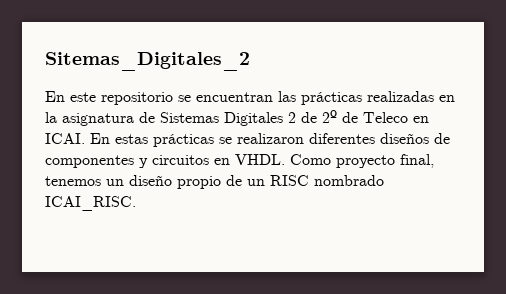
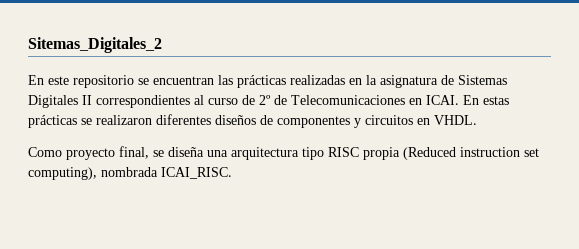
[288,112,296,123] 2 -> [82,95,238,108] II correspondientes al curso
[363,112,408,123] Teleco -> [291,95,405,105] Telecomunicaciones
(285, 159) none -> (477, 120) //
[45,175,384,189] tenemos un diseño propio de un RISC nombrado -> [153,147,539,160] [28,167,158,180] se diseña una arquitectura tipo RISC propia (Reduced instruction set computing), nombrada

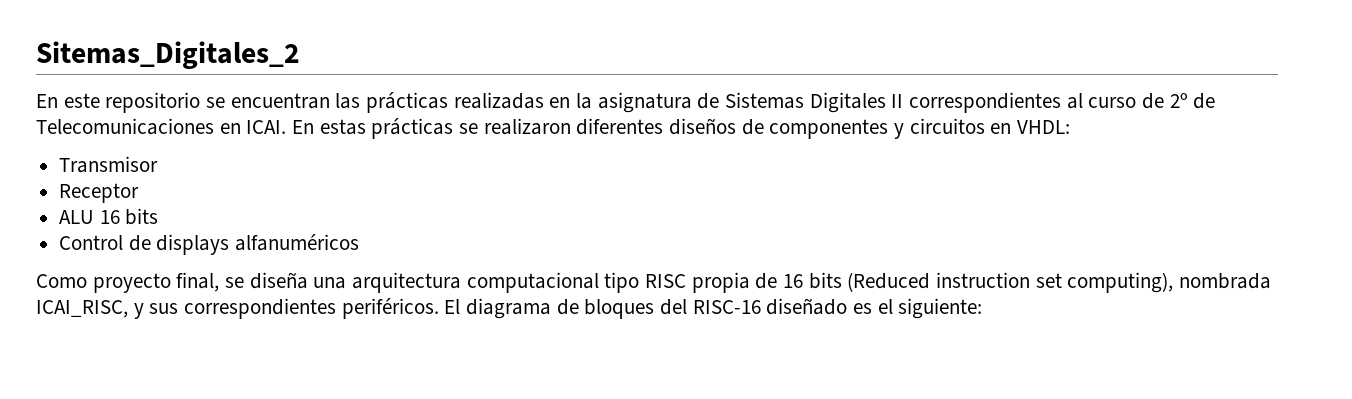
[434,115,477,125] VHDL. -> [1017,120,1071,134] [59,156,159,173] [59,183,140,203] [59,208,159,225] [59,234,360,255] VHDL: // Transmisor // Receptor // ALU 16 bits // Control de displays alfanuméricos
(299, 153) none -> [466,272,599,293] computacional
(400, 153) none -> [755,272,842,289] de 16 bits
[161,167,232,179] ICAI_RISC. -> [36,298,983,319] ICAI_RISC, y sus correspondientes periféricos. El diagrama de bloques del RISC-16 diseñado es el siguiente:

